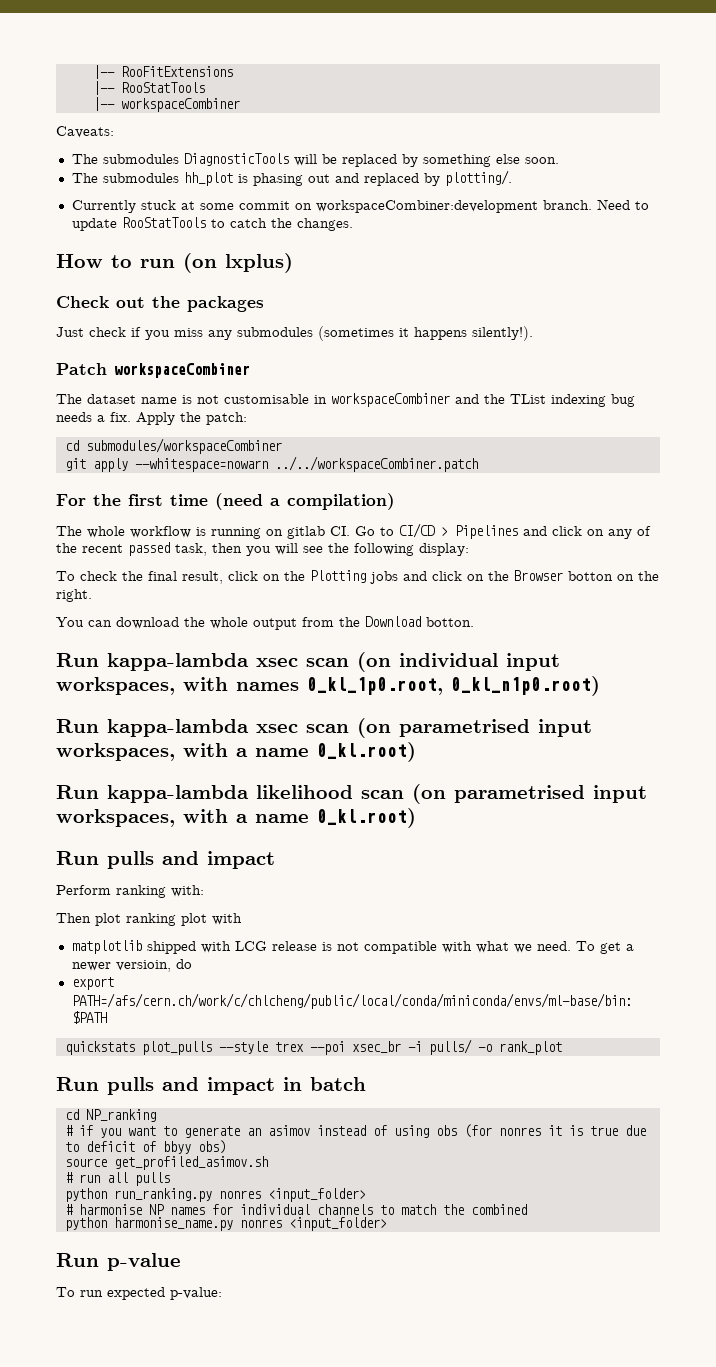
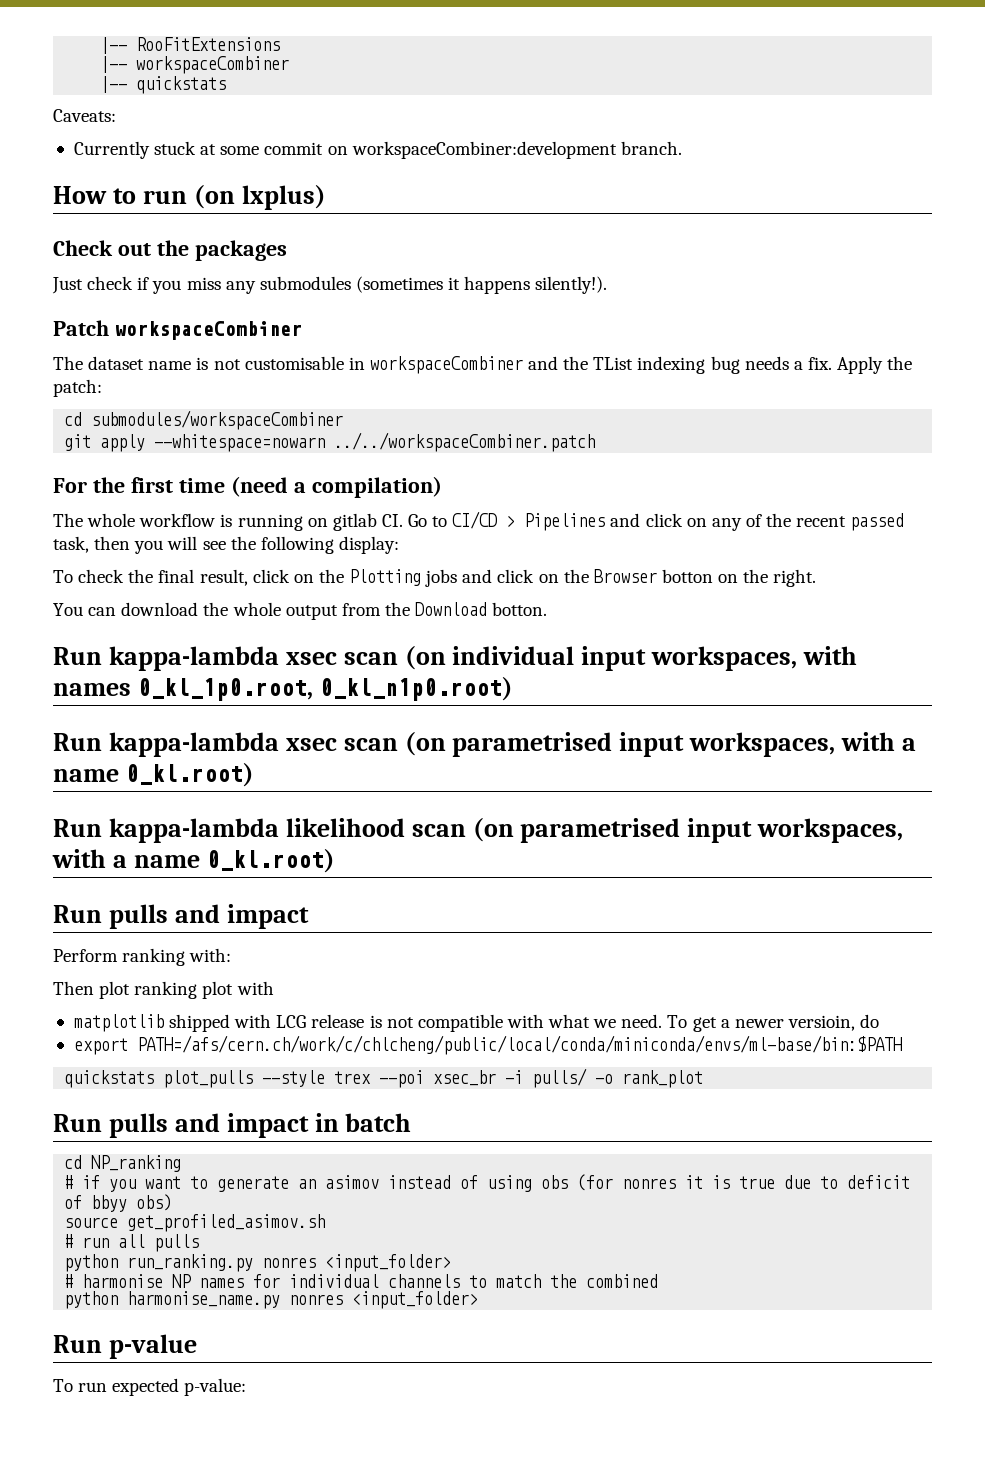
[120,82,205,93] [92,97,240,112] RooStatTools // |-- workspaceCombiner -> [136,56,290,74] [100,76,227,94] workspaceCombiner // |-- quickstats
[71,153,559,167] [71,170,512,186] // The submodules DiagnosticTools will be replaced by something else soon. // The submodules hh_plot is phasing out and replaced by plotting/. -> (116, 115) none
[596,199,649,210] [71,217,353,231] Need to update RooStatTools to catch the changes. -> (682, 148) none

